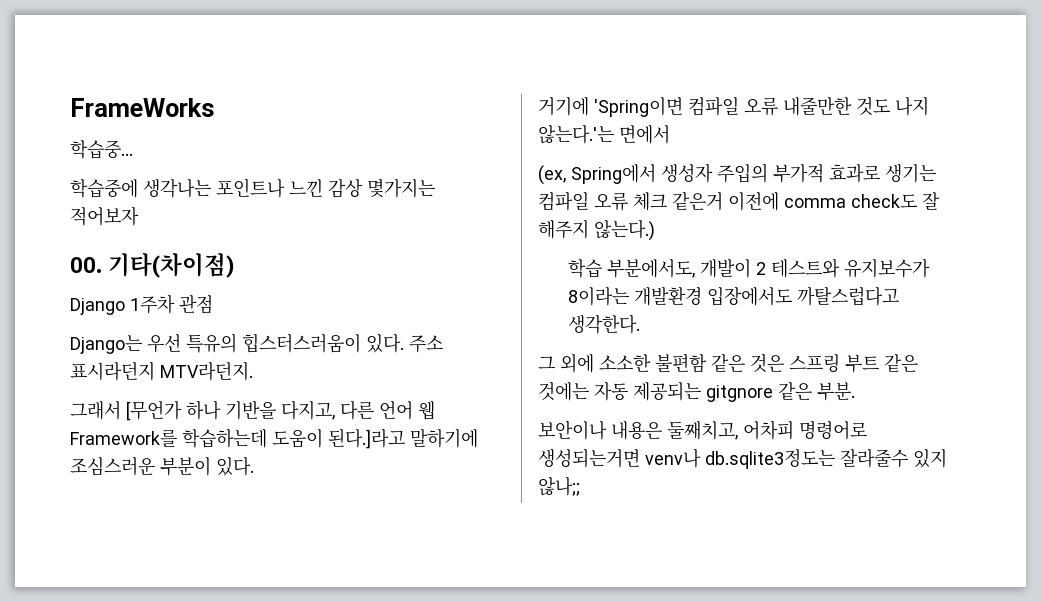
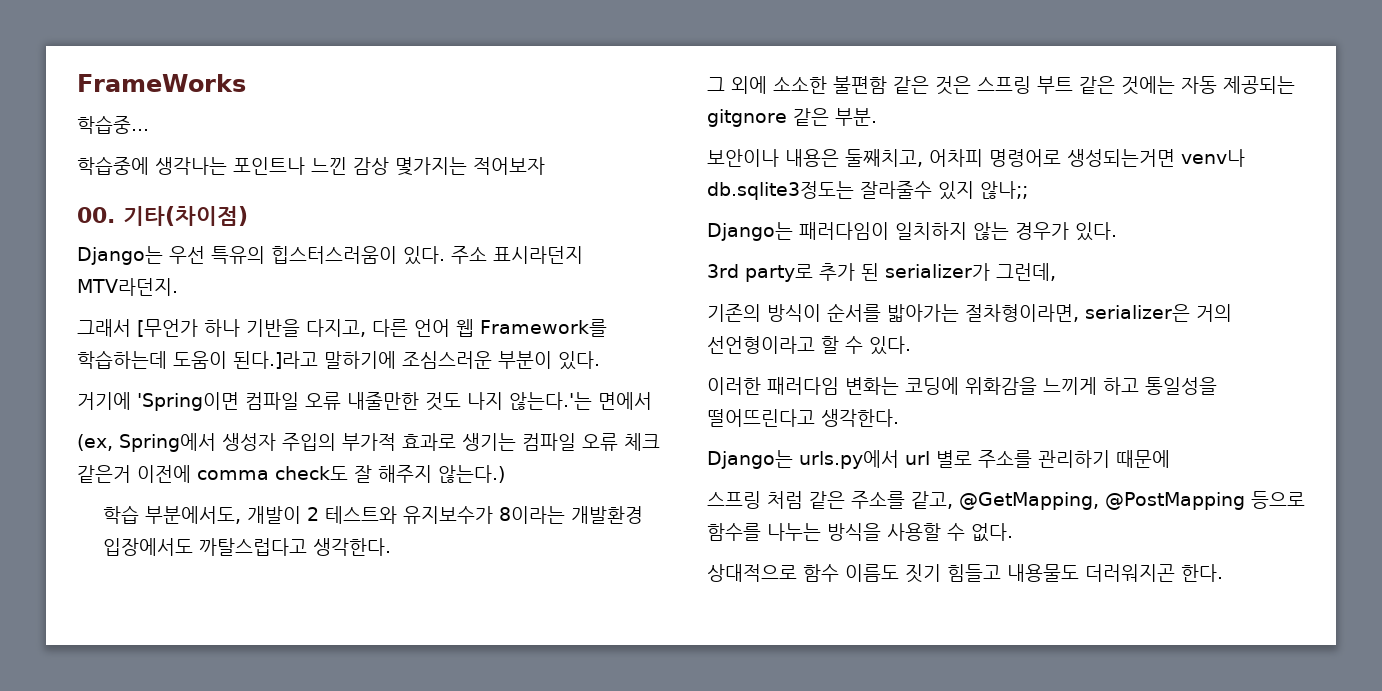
[70,294,213,315] // Django 1주차 관점 -> (248, 216) none
(580, 486) none -> [707,222,1117,241] [707,263,1056,282] [707,303,1232,322] [707,336,911,355] [707,377,1217,395] [707,409,899,427] [707,450,1170,469] [707,491,1305,510] [707,523,1013,542] [707,564,1223,583] // Django는 패러다임이 일치하지 않는 경우가 있다. // 3rd party로 추가 된 serializer가 그런데, // 기존의 방식이 순서를 밟아가는 절차형이라면, serializer은 거의 선언형이라고 할 수 있다. // 이러한 패러다임 변화는 코딩에 위화감을 느끼게 하고 통일성을 떨어뜨린다고 생각한다. // Django는 urls.py에서 url 별로 주소를 관리하기 때문에 // 스프링 처럼 같은 주소를 같고, @GetMapping, @PostMapping 등으로 함수를 나누는 방식을 사용할 수 없다. // 상대적으로 함수 이름도 짓기 힘들고 내용물도 더러워지곤 한다.

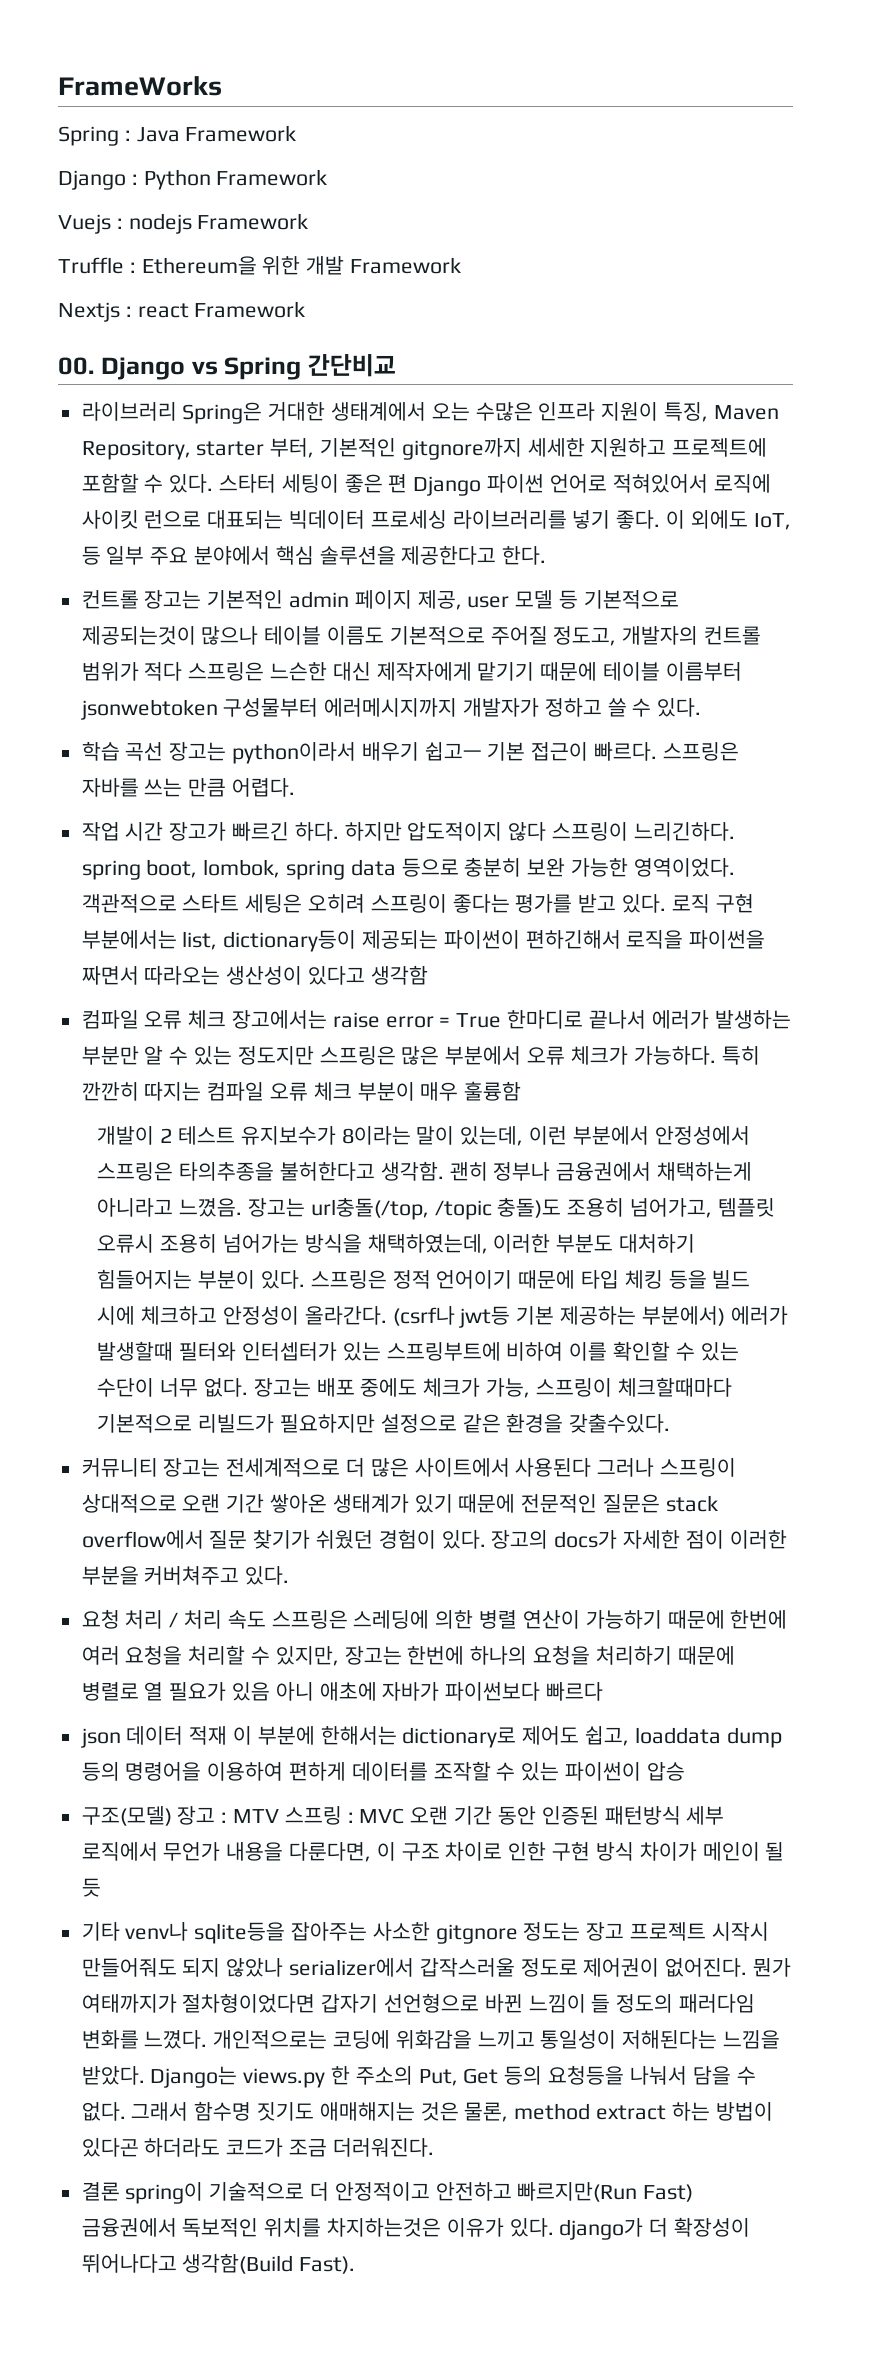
[77,115,149,134] [77,156,545,176] [77,206,248,226] [77,246,583,265] [77,278,178,296] [77,319,607,337] [77,350,600,370] [77,392,652,411] [77,433,660,452] [77,465,505,483] [103,505,242,524] 학습중... // 학습중에 생각나는 포인트나 느낀 감상 몇가지는 적어보자 // 00. 기타(차이점) // Django는 우선 특유의 힙스터스러움이 있다. 주소 표시라던지 MTV라던지. // 그래서 [무언가 하나 기반을 다지고, 다른 언어 웹 Framework를 학습하는데 도움이 된다.]라고 말하기에 조심스러운 부분이 있다. // 거기에 'Spring이면 컴파일 오류 내줄만한 것도 나지 않는다.'는 면에서 // (ex, Spring에서 생성자 주입의 부가적 효과로 생기는 컴파일 오류 체크 같은거 이전에 comma check도 잘 해주지 않는다.) // 학습 부분에서도, -> [58,125,297,146] [58,169,328,190] [58,213,309,234] [58,256,462,275] [58,301,306,322] [58,354,396,380] [81,402,779,424] [81,438,768,460] [81,473,771,496] [81,510,791,530] [81,546,547,565] [81,590,679,610] [81,626,762,646] [81,662,742,681] [80,698,702,720] [81,741,739,764] [81,778,296,797] [81,822,735,841] [81,858,735,880] [81,894,754,913] [81,930,766,952] [81,965,428,985] [81,1010,791,1029] [81,1046,760,1065] [81,1081,522,1101] Spring : Java Framework // Django : Python Framework // Vuejs : nodejs Framework // Truffle : Ethereum을 위한 개발 Framework // Nextjs : react Framework // 00. Django vs Spring 간단비교 // 라이브러리 Spring은 거대한 생태계에서 오는 수많은 인프라 지원이 특징, Maven Repository, starter 부터, 기본적인 gitgnore까지 세세한 지원하고 프로젝트에 포함할 수 있다. 스타터 세팅이 좋은 편 Django 파이썬 언어로 적혀있어서 로직에 사이킷 런으로 대표되는 빅데이터 프로세싱 라이브러리를 넣기 좋다. 이 외에도 IoT, 등 일부 주요 분야에서 핵심 솔루션을 제공한다고 한다. // 컨트롤 장고는 기본적인 admin 페이지 제공, user 모델 등 기본적으로 제공되는것이 많으나 테이블 이름도 기본적으로 주어질 정도고, 개발자의 컨트롤 범위가 적다 스프링은 느슨한 대신 제작자에게 맡기기 때문에 테이블 이름부터 jsonwebtoken 구성물부터 에러메시지까지 개발자가 정하고 쓸 수 있다. // 학습 곡선 장고는 python이라서 배우기 쉽고ㅡ 기본 접근이 빠르다. 스프링은 자바를 쓰는 만큼 어렵다. // 작업 시간 장고가 빠르긴 하다. 하지만 압도적이지 않다 스프링이 느리긴하다. spring boot, lombok, spring data 등으로 충분히 보완 가능한 영역이었다. 객관적으로 스타트 세팅은 오히려 스프링이 좋다는 평가를 받고 있다. 로직 구현 부분에서는 list, dictionary등이 제공되는 파이썬이 편하긴해서 로직을 파이썬을 짜면서 따라오는 생산성이 있다고 생각함 // 컴파일 오류 체크 장고에서는 raise error = True 한마디로 끝나서 에러가 발생하는 부분만 알 수 있는 정도지만 스프링은 많은 부분에서 오류 체크가 가능하다. 특히 깐깐히 따지는 컴파일 오류 체크 부분이 매우 훌륭함 //
[325,506,398,524] 테스트와 -> [177,1126,235,1145] 테스트
[571,506,644,524] [103,538,392,556] [707,76,1295,95] [707,108,877,127] [707,149,1245,167] [707,181,1028,200] [707,222,1117,241] [707,263,1056,282] [707,303,1232,322] [707,336,911,355] [707,377,1217,395] [707,409,899,427] [707,450,1170,469] [707,491,1305,510] [707,523,1013,542] [707,564,1223,583] 개발환경 입장에서도 까탈스럽다고 생각한다. // 그 외에 소소한 불편함 같은 것은 스프링 부트 같은 것에는 자동 제공되는 gitgnore 같은 부분. // 보안이나 내용은 둘째치고, 어차피 명령어로 생성되는거면 venv나 db.sqlite3정도는 잘라줄수 있지 않나;; // Django는 패러다임이 일치하지 않는 경우가 있다. // 3rd party로 추가 된 serializer가 그런데, // 기존의 방식이 순서를 밟아가는 절차형이라면, serializer은 거의 선언형이라고 할 수 있다. // 이러한 패러다임 변화는 코딩에 위화감을 느끼게 하고 통일성을 떨어뜨린다고 생각한다. // Django는 urls.py에서 url 별로 주소를 관리하기 때문에 // 스프링 처럼 같은 주소를 같고, @GetMapping, @PostMapping 등으로 함수를 나누는 방식을 사용할 수 없다. // 상대적으로 함수 이름도 짓기 힘들고 내용물도 더러워지곤 한다. -> [416,1126,750,1146] [97,1161,752,1181] [97,1198,775,1220] [97,1234,695,1254] [97,1269,751,1289] [97,1306,788,1328] [97,1341,739,1361] [97,1377,732,1398] [97,1413,671,1433] [81,1458,737,1477] [81,1494,718,1513] [81,1529,787,1549] [81,1566,290,1585] [81,1609,788,1629] [81,1645,735,1666] [81,1682,604,1701] [80,1726,782,1748] [81,1761,685,1781] [81,1806,725,1826] [81,1842,785,1862] [81,1878,101,1897] [81,1922,769,1944] [81,1958,792,1977] [81,1993,756,2013] [81,2030,781,2049] [81,2065,756,2088] [81,2101,773,2122] [81,2138,434,2157] [81,2182,694,2204] [81,2217,751,2240] [81,2253,356,2274] 말이 있는데, 이런 부분에서 안정성에서 스프링은 타의추종을 불허한다고 생각함. 괜히 정부나 금융권에서 채택하는게 아니라고 느꼈음. 장고는 url충돌(/top, /topic 충돌)도 조용히 넘어가고, 템플릿 오류시 조용히 넘어가는 방식을 채택하였는데, 이러한 부분도 대처하기 힘들어지는 부분이 있다. 스프링은 정적 언어이기 때문에 타입 체킹 등을 빌드 시에 체크하고 안정성이 올라간다. (csrf나 jwt등 기본 제공하는 부분에서) 에러가 발생할때 필터와 인터셉터가 있는 스프링부트에 비하여 이를 확인할 수 있는 수단이 너무 없다. 장고는 배포 중에도 체크가 가능, 스프링이 체크할때마다 기본적으로 리빌드가 필요하지만 설정으로 같은 환경을 갖출수있다. // 커뮤니티 장고는 전세계적으로 더 많은 사이트에서 사용된다 그러나 스프링이 상대적으로 오랜 기간 쌓아온 생태계가 있기 때문에 전문적인 질문은 stack overflow에서 질문 찾기가 쉬웠던 경험이 있다. 장고의 docs가 자세한 점이 이러한 부분을 커버쳐주고 있다. // 요청 처리 / 처리 속도 스프링은 스레딩에 의한 병렬 연산이 가능하기 때문에 한번에 여러 요청을 처리할 수 있지만, 장고는 한번에 하나의 요청을 처리하기 때문에 병렬로 열 필요가 있음 아니 애초에 자바가 파이썬보다 빠르다 // json 데이터 적재 이 부분에 한해서는 dictionary로 제어도 쉽고, loaddata dump 등의 명령어을 이용하여 편하게 데이터를 조작할 수 있는 파이썬이 압승 // 구조(모델) 장고 : MTV 스프링 : MVC 오랜 기간 동안 인증된 패턴방식 세부 로직에서 무언가 내용을 다룬다면, 이 구조 차이로 인한 구현 방식 차이가 메인이 될 듯 // 기타 venv나 sqlite등을 잡아주는 사소한 gitgnore 정도는 장고 프로젝트 시작시 만들어줘도 되지 않았나 serializer에서 갑작스러울 정도로 제어권이 없어진다. 뭔가 여태까지가 절차형이었다면 갑자기 선언형으로 바뀐 느낌이 들 정도의 패러다임 변화를 느꼈다. 개인적으로는 코딩에 위화감을 느끼고 통일성이 저해된다는 느낌을 받았다. Django는 views.py 한 주소의 Put, Get 등의 요청등을 나눠서 담을 수 없다. 그래서 함수명 짓기도 애매해지는 것은 물론, method extract 하는 방법이 있다곤 하더라도 코드가 조금 더러워진다. // 결론 spring이 기술적으로 더 안정적이고 안전하고 빠르지만(Run Fast) 금융권에서 독보적인 위치를 차지하는것은 이유가 있다. django가 더 확장성이 뛰어나다고 생각함(Build Fast).

